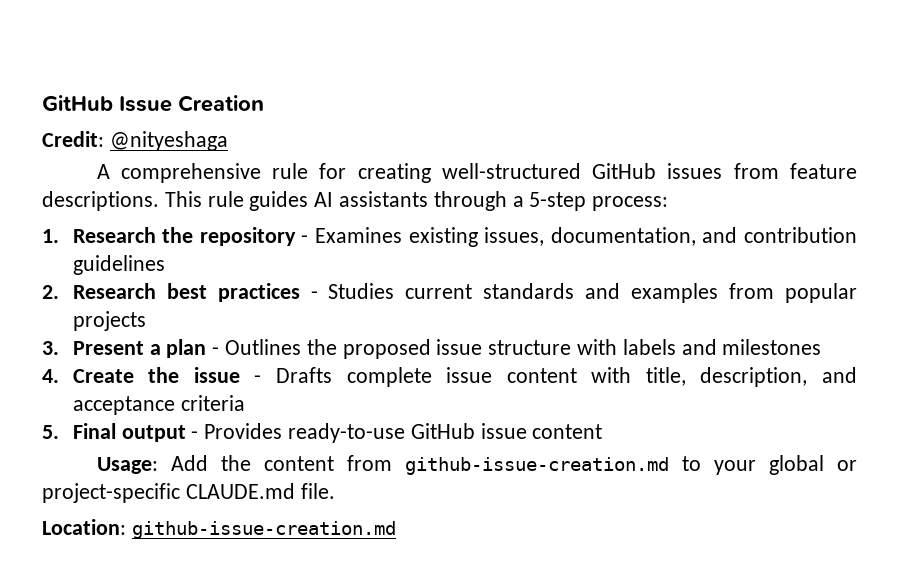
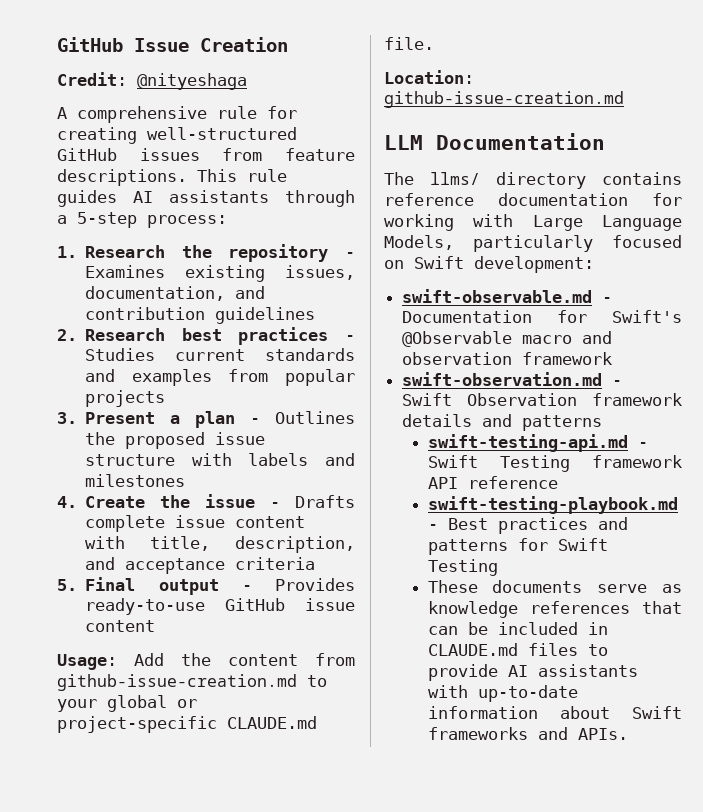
(396, 530) none -> [384,133,605,150] [384,172,682,189] [384,193,682,206] [384,214,682,231] [384,235,682,252] [384,256,594,273] [402,289,613,303] [402,310,682,323] [402,331,613,347] [402,352,613,365] [402,372,623,386] [402,393,682,406] [402,414,603,431] [427,434,648,452] [427,455,682,472] [427,476,558,489] [427,496,678,514] [427,517,628,534] [427,538,608,555] [427,559,498,576] [427,580,682,593] [427,601,682,618] [427,622,608,635] [427,643,608,656] [427,664,638,681] [427,685,578,702] [427,706,682,719] [427,727,628,740] // LLM Documentation // The llms/ directory contains reference documentation for working with Large Language Models, particularly focused on Swift development: // swift-observable.md - Documentation for Swift's @Observable macro and observation framework // swift-observation.md - Swift Observation framework details and patterns // swift-testing-api.md - Swift Testing framework API reference // swift-testing-playbook.md - Best practices and patterns for Swift Testing // These documents serve as knowledge references that can be included in CLAUDE.md files to provide AI assistants with up-to-date information about Swift frameworks and APIs.

